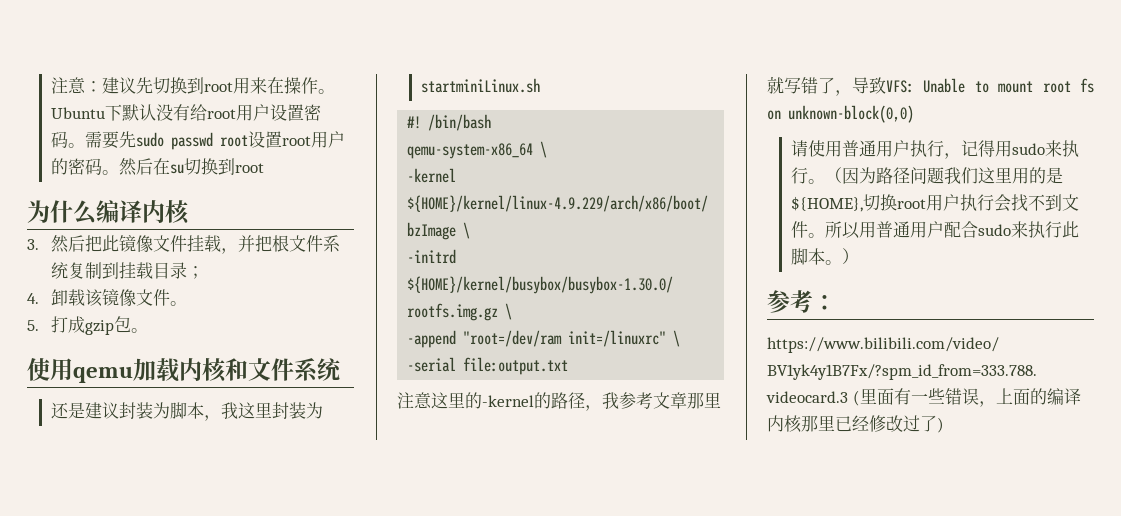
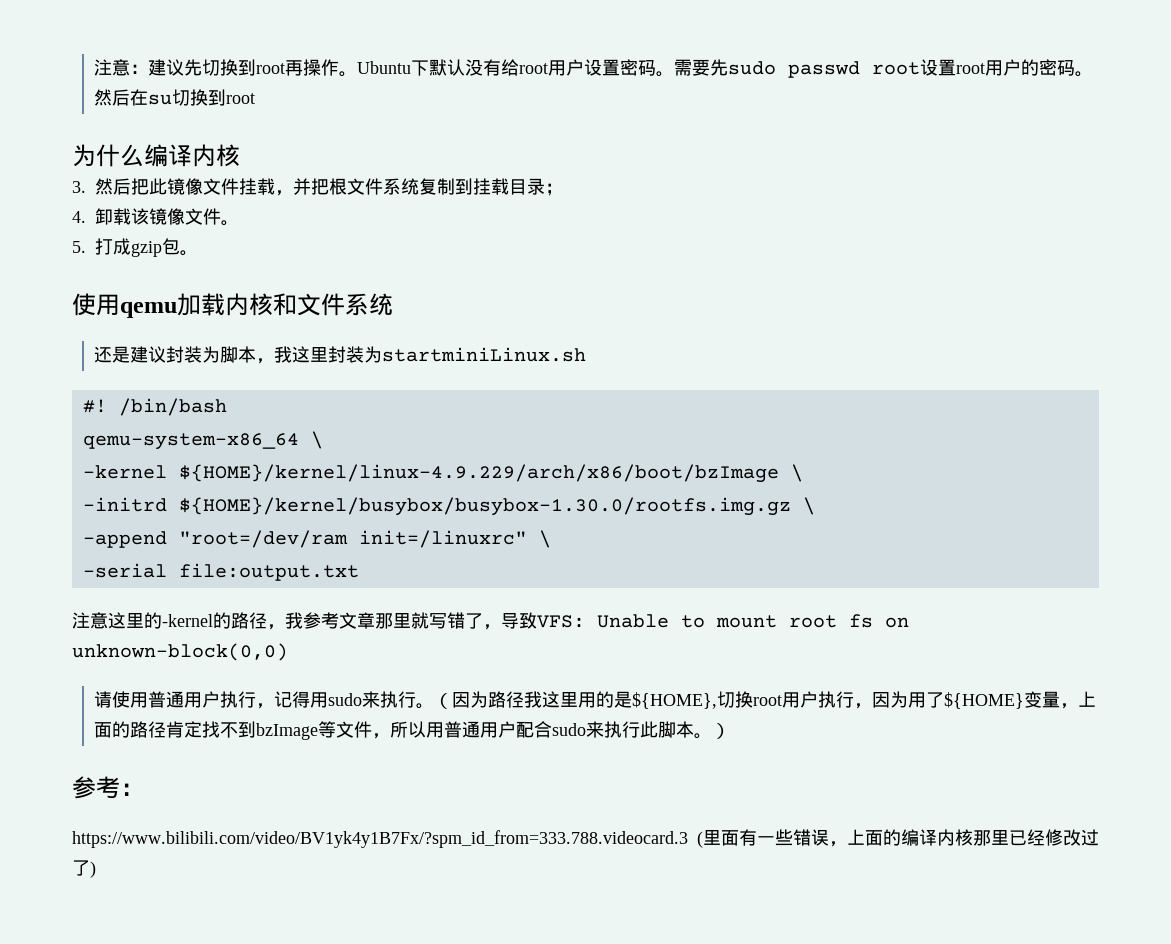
[233,77,285,94] 用来在 -> [285,60,304,76] 再
[910,167,979,184] 问题我们 -> [524,691,543,708] 我
[994,194,1080,212] [791,221,826,238] 会找不到文件。 -> [854,691,1097,709] [94,721,391,740] ，因为用了${HOME}变量，上面的路径肯定找不到bzImage等文件，

